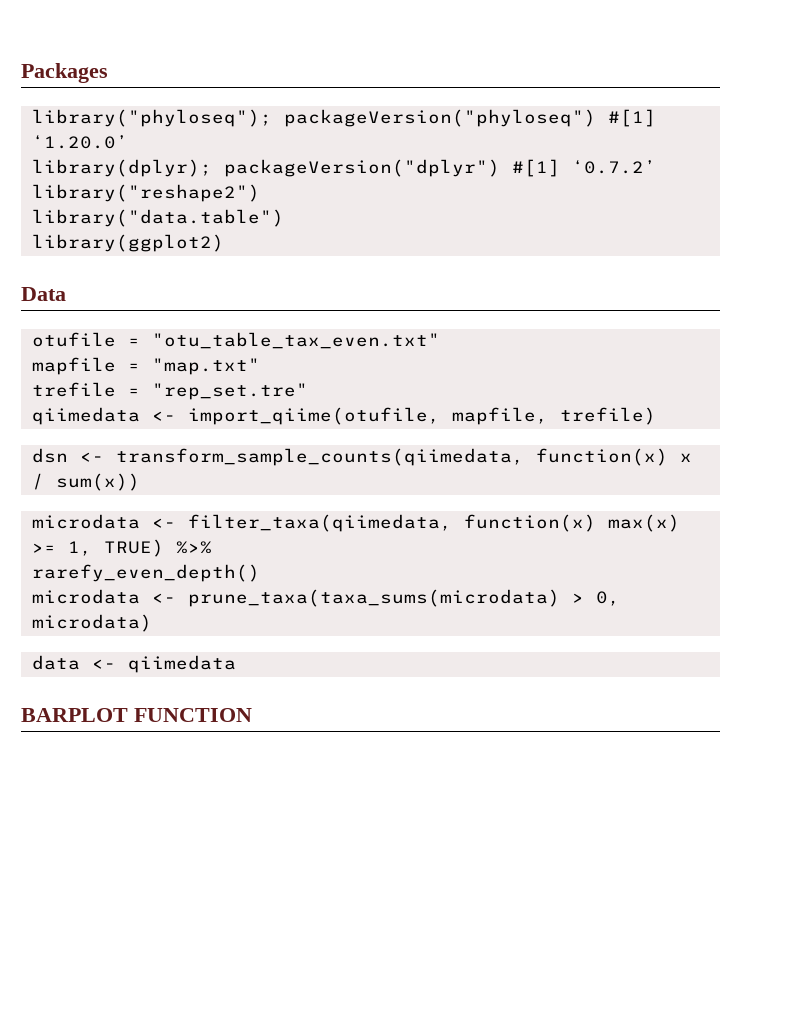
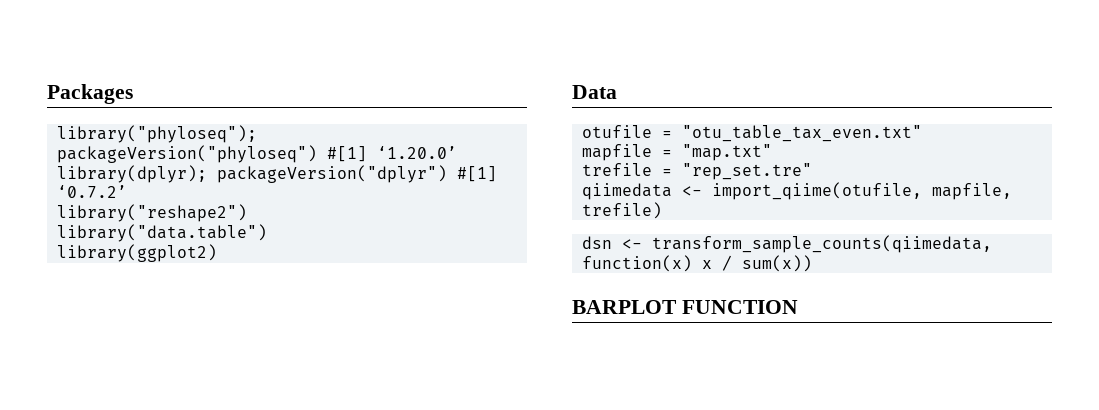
[31,514,680,532] [31,539,212,557] [31,564,260,582] [31,589,620,607] [31,614,152,632] [31,655,236,673] // microdata <- filter_taxa(qiimedata, function(x) max(x) >= 1, TRUE) %>% // rarefy_even_depth() // microdata <- prune_taxa(taxa_sums(microdata) > 0, microdata) // data <- qiimedata -> (813, 263) none

